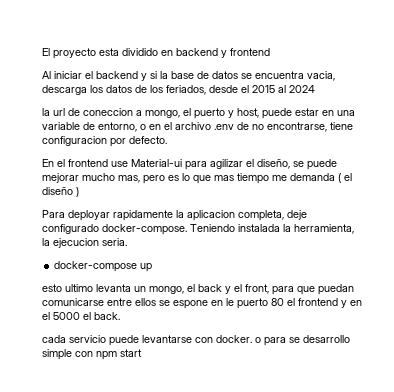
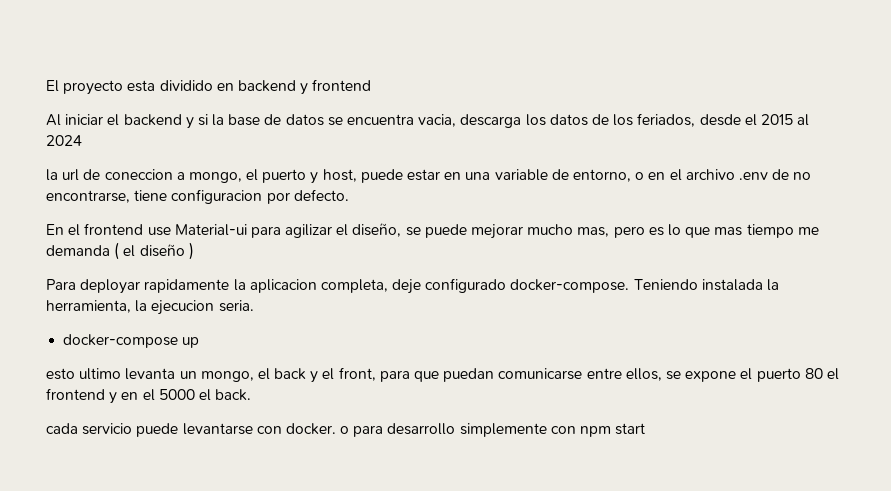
[135,298,234,309] ellos se espone en le -> [625,368,753,382] ellos, se expone el
[289,335,350,343] [42,349,72,360] se desarrollo simple -> [387,423,547,437] desarrollo simplemente

